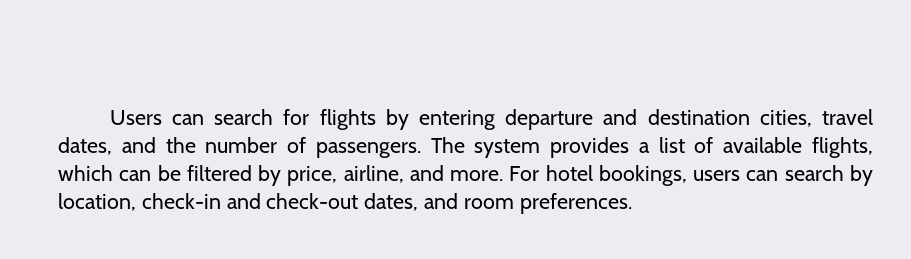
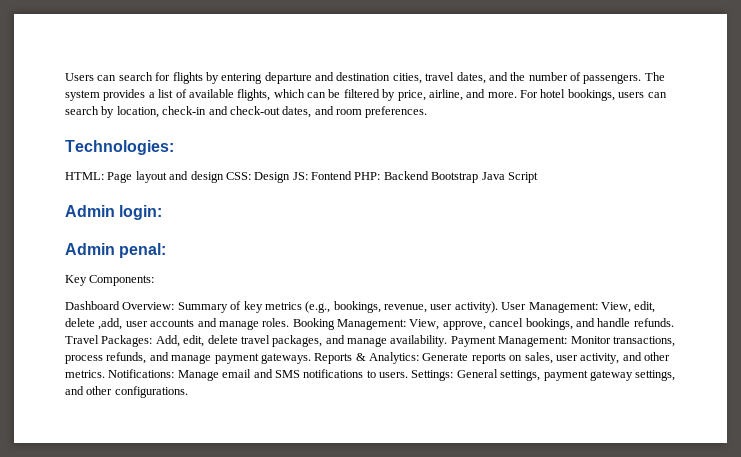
(632, 203) none -> [65,140,174,155] [65,171,538,183] [65,205,163,220] [65,243,167,258] [65,275,155,286] [65,301,656,313] [65,318,674,330] [65,335,675,347] [65,352,670,364] [65,369,676,381] [65,386,188,398] // Technologies: // HTML: Page layout and design CSS: Design JS: Fontend PHP: Backend Bootstrap Java Script // Admin login: // Admin penal: // Key Components: // Dashboard Overview: Summary of key metrics (e.g., bookings, revenue, user activity). User Management: View, edit, delete ,add, user accounts and manage roles. Booking Management: View, approve, cancel bookings, and handle refunds. Travel Packages: Add, edit, delete travel packages, and manage availability. Payment Management: Monitor transactions, process refunds, and manage payment gateways. Reports & Analytics: Generate reports on sales, user activity, and other metrics. Notifications: Manage email and SMS notifications to users. Settings: General settings, payment gateway settings, and other configurations.

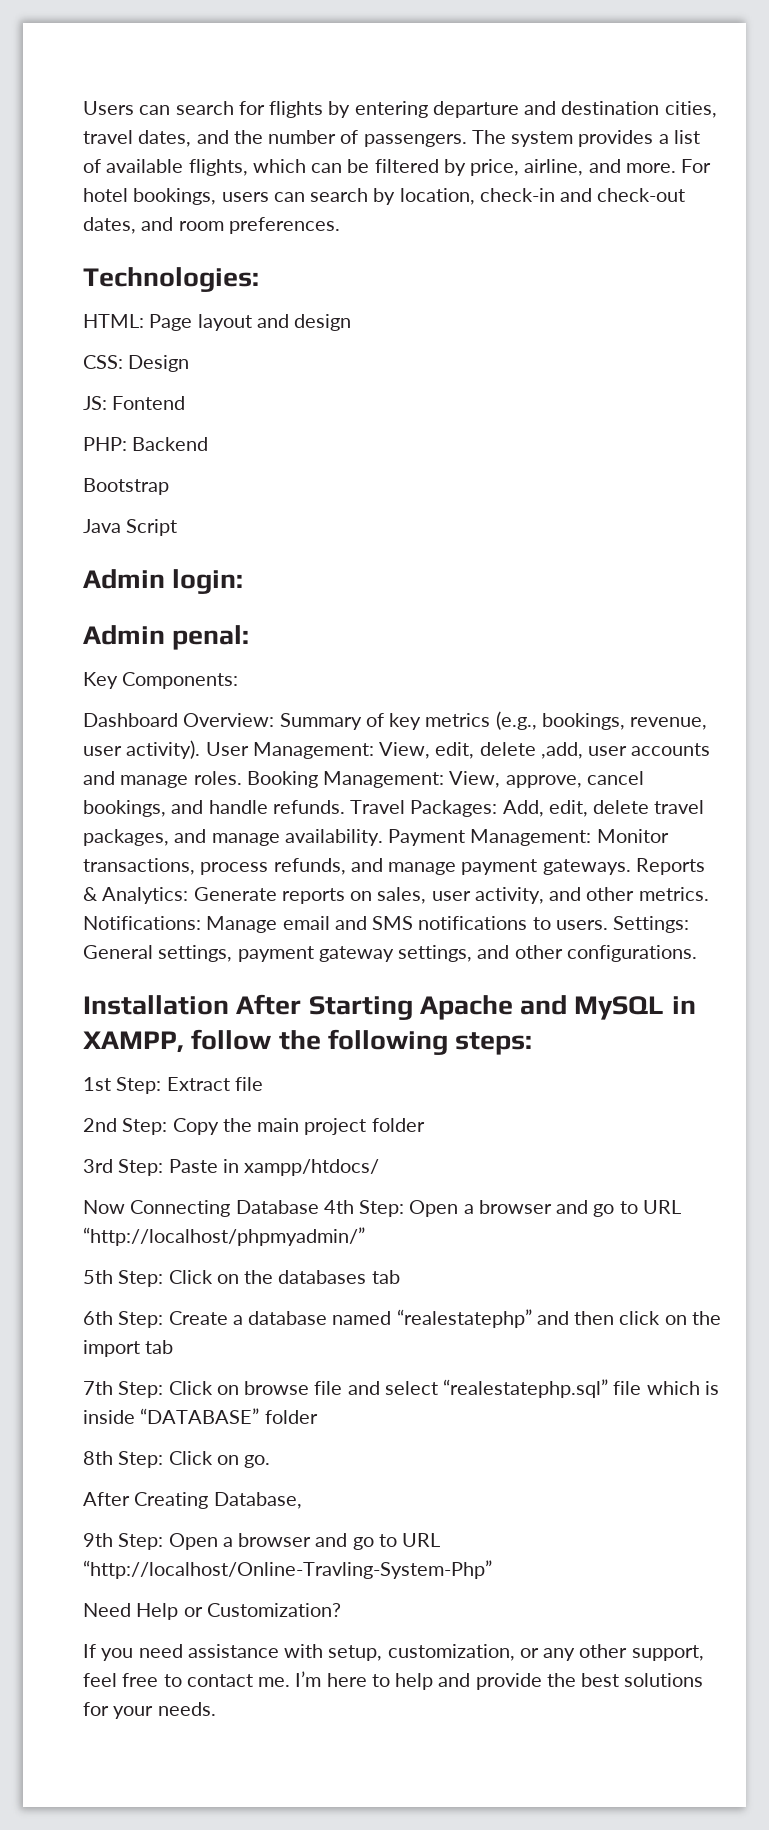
(224, 177) none -> (352, 322) //
(291, 177) none -> (190, 363) //
(352, 175) none -> (186, 403) //
(429, 175) none -> (209, 444) //
(479, 177) none -> (169, 486) //
(188, 392) none -> [83,994,696,1020] [83,1029,533,1055] [83,1077,263,1094] [83,1118,425,1135] [83,1159,380,1176] [83,1200,681,1217] [83,1227,365,1246] [83,1270,400,1287] [83,1309,721,1328] [83,1340,174,1357] [83,1379,719,1398] [83,1408,318,1424] [83,1451,271,1468] [83,1492,302,1509] [83,1533,441,1550] [83,1560,492,1579] [83,1603,341,1620] [83,1644,704,1661] [83,1671,704,1690] [83,1702,216,1719] // Installation After Starting Apache and MySQL in XAMPP, follow the following steps: // 1st Step: Extract file // 2nd Step: Copy the main project folder // 3rd Step: Paste in xampp/htdocs/ // Now Connecting Database 4th Step: Open a browser and go to URL “http://localhost/phpmyadmin/” // 5th Step: Click on the databases tab // 6th Step: Create a database named “realestatephp” and then click on the import tab // 7th Step: Click on browse file and select “realestatephp.sql” file which is inside “DATABASE” folder // 8th Step: Click on go. // After Creating Database, // 9th Step: Open a browser and go to URL “http://localhost/Online-Travling-System-Php” // Need Help or Customization? // If you need assistance with setup, customization, or any other support, feel free to contact me. I’m here to help and provide the best solutions for your needs.

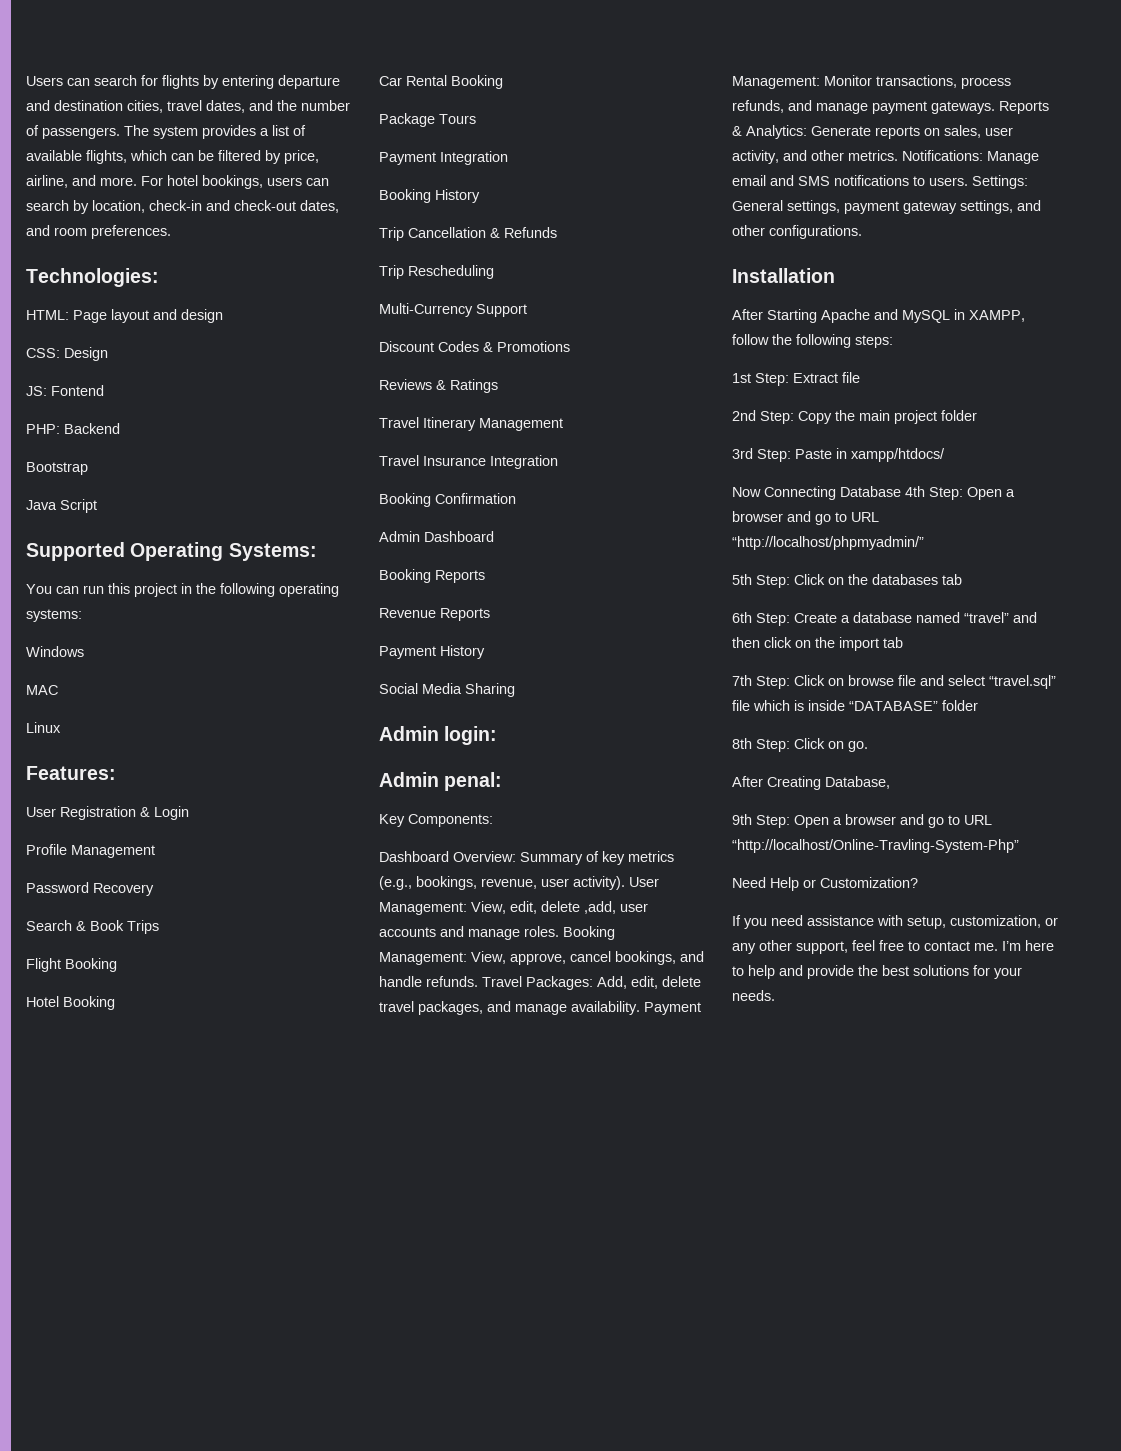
(178, 527) none -> [26,542,317,561] [26,583,339,597] [26,609,82,622] [26,646,84,657] [26,685,58,695] [26,722,61,733] [26,766,116,780] [26,806,189,820] [26,844,155,858] [26,882,154,896] [26,920,159,934] [26,958,117,972] [26,996,115,1010] [379,75,503,89] [379,113,476,127] [379,151,508,165] [379,189,480,203] [379,227,557,241] [379,265,494,279] [379,303,527,317] [379,341,570,352] [379,379,498,393] [379,417,563,431] [379,455,558,469] [379,493,516,507] [379,531,494,542] [379,569,485,583] [379,608,490,621] [379,645,485,659] [379,683,515,697] // Supported Operating Systems: // You can run this project in the following operating systems: // Windows // MAC // Linux // Features: // User Registration & Login // Profile Management // Password Recovery // Search & Book Trips // Flight Booking // Hotel Booking // Car Rental Booking // Package Tours // Payment Integration // Booking History // Trip Cancellation & Refunds // Trip Rescheduling // Multi-Currency Support // Discount Codes & Promotions // Reviews & Ratings // Travel Itinerary Management // Travel Insurance Integration // Booking Confirmation // Admin Dashboard // Booking Reports // Revenue Reports // Payment History // Social Media Sharing
(229, 1005) none -> (835, 275) //
[396,1309,532,1328] “realestatephp” -> [964,612,1009,623] “travel”
[443,1379,609,1398] “realestatephp.sql” -> [989,675,1056,689] “travel.sql”

